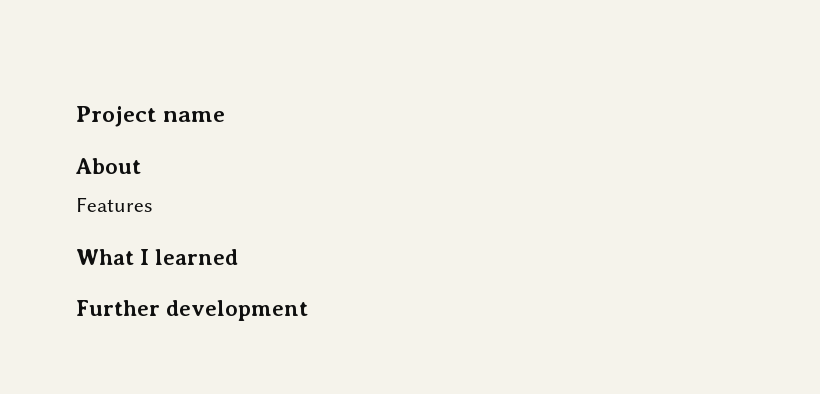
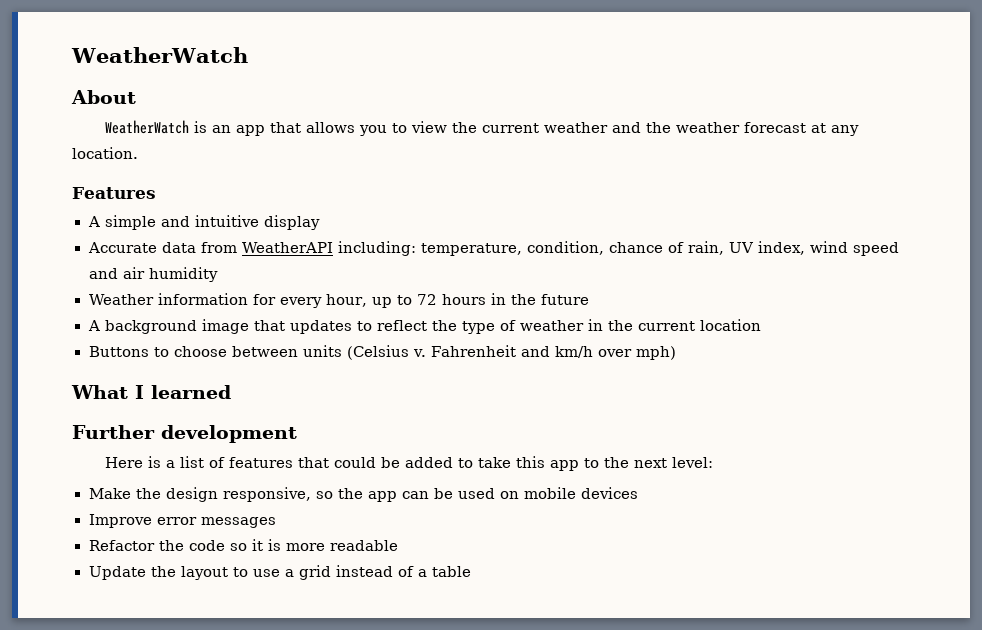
[76,106,226,127] Project name -> [71,47,248,63] WeatherWatch
[76,197,153,212] Features -> [104,120,859,136] [72,147,138,159] [72,187,156,199] [87,215,320,230] [87,241,900,256] [88,267,218,282] [88,293,590,308] [87,319,761,334] [88,345,677,360] WeatherWatch is an app that allows you to view the current weather and the weather forecast at any location. // Features // A simple and intuitive display // Accurate data from WeatherAPI including: temperature, condition, chance of rain, UV index, wind speed and air humidity // Weather information for every hour, up to 72 hours in the future // A background image that updates to reflect the type of weather in the current location // Buttons to choose between units (Celsius v. Fahrenheit and km/h over mph)
(309, 310) none -> [104,456,713,471] [88,487,638,502] [88,514,276,528] [88,539,398,551] [88,565,471,580] // Here is a list of features that could be added to take this app to the next level: // Make the design responsive, so the app can be used on mobile devices // Improve error messages // Refactor the code so it is more readable // Update the layout to use a grid instead of a table

